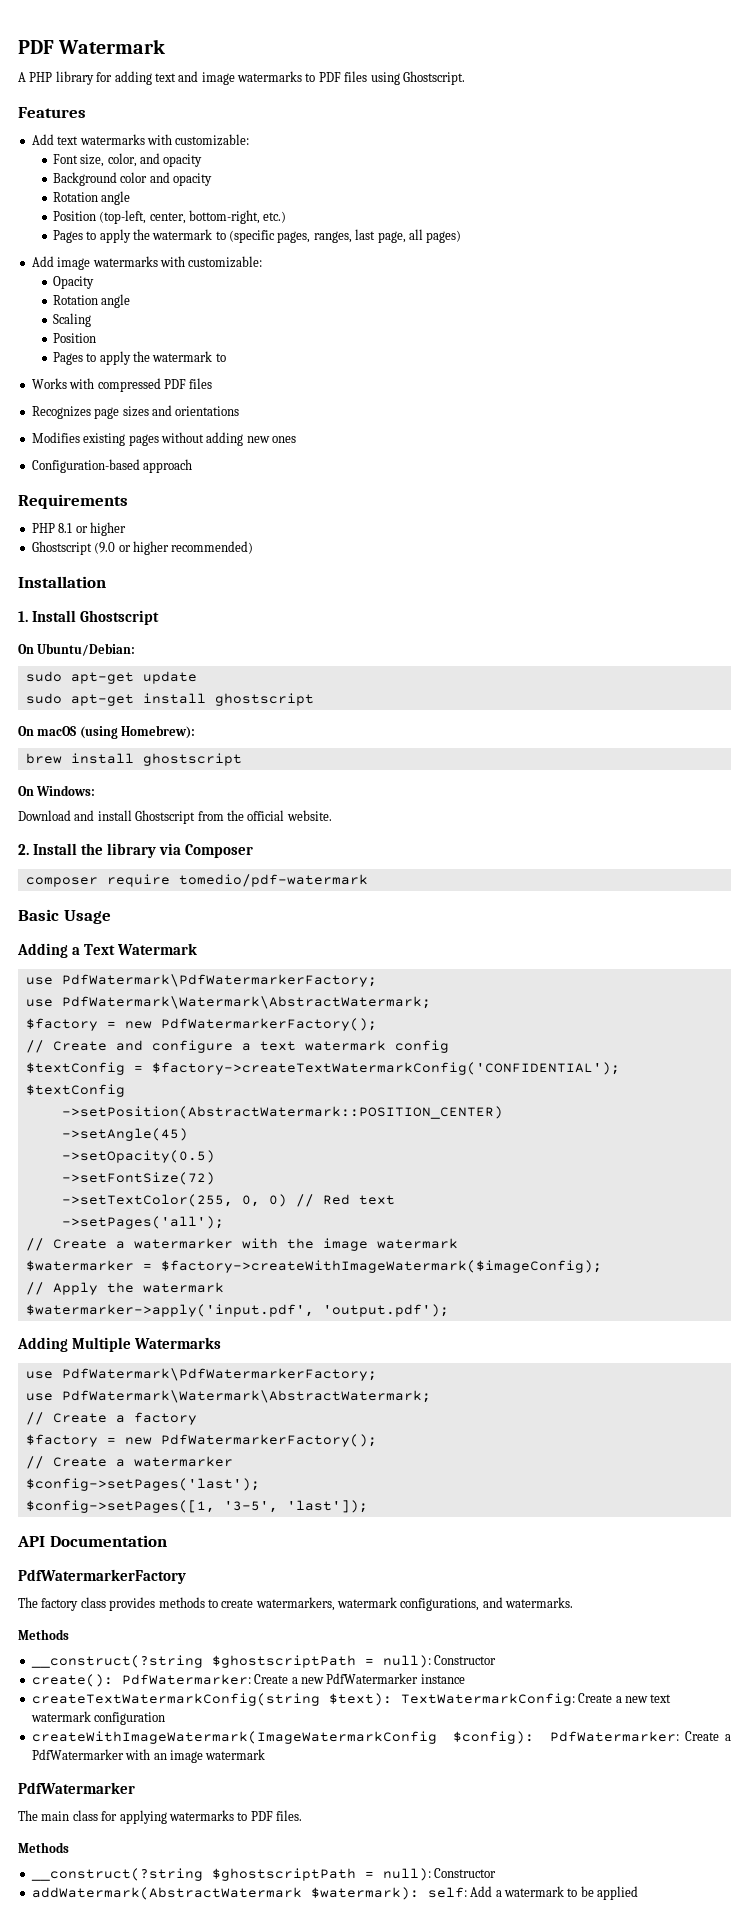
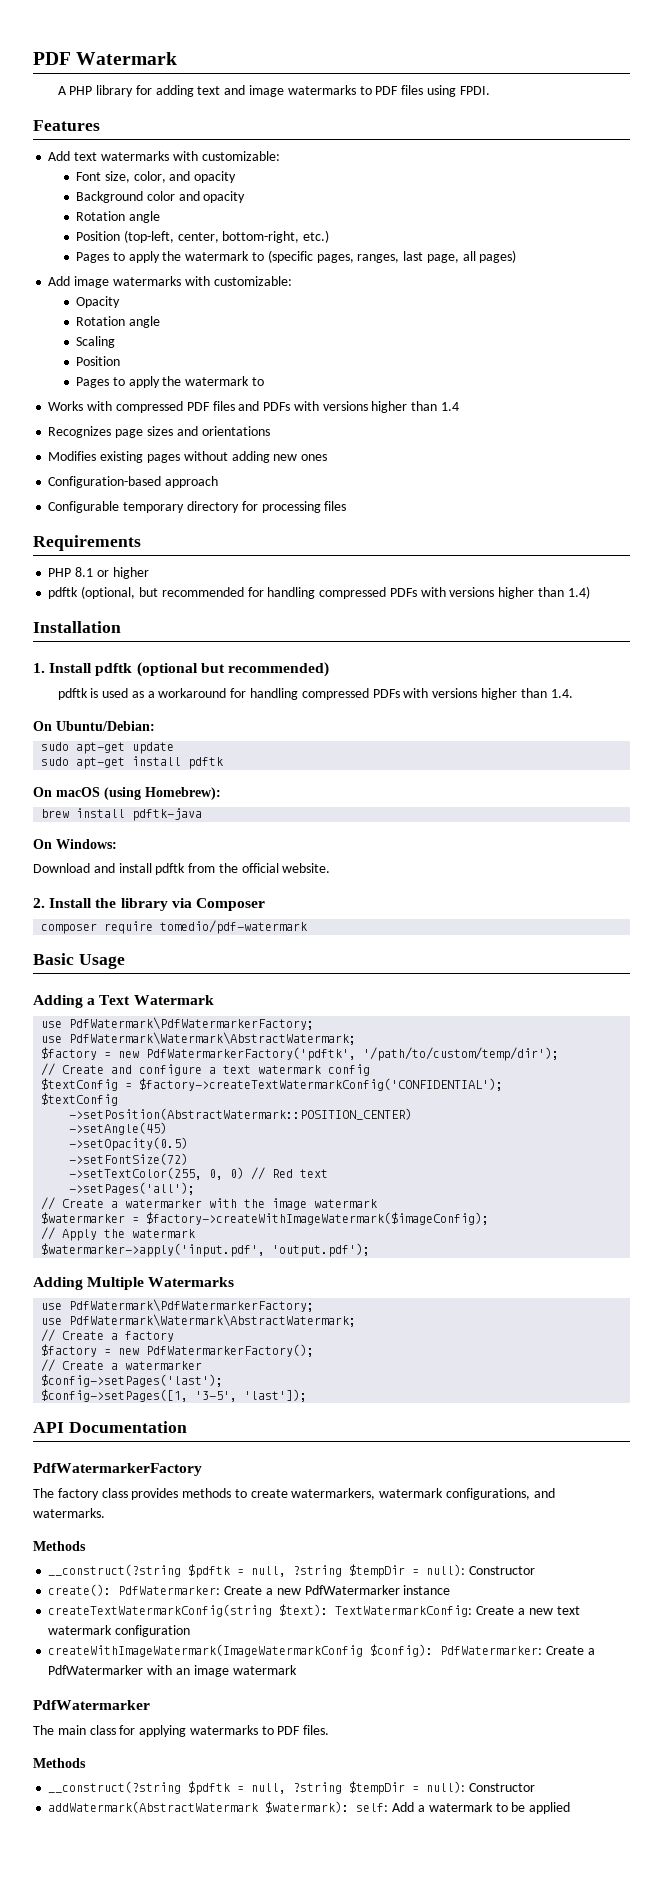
[402,71,465,85] Ghostscript. -> [459,86,490,95] FPDI.
(213, 383) none -> [238,401,459,413] and PDFs with versions higher than 1.4
(193, 466) none -> [48,501,347,513] // Configurable temporary directory for processing files
[31,541,254,555] [18,576,106,588] [18,610,159,625] Ghostscript (9.0 or higher recommended) // Installation // 1. Install Ghostscript -> [48,586,590,599] [33,621,121,633] [33,662,329,677] [57,688,573,700] pdftk (optional, but recommended for handling compressed PDFs with versions higher than 1.4) // Installation // 1. Install pdftk (optional but recommended) // pdftk is used as a workaround for handling compressed PDFs with versions higher than 1.4.
[214,693,314,706] ghostscript -> [188,757,224,769] pdftk
[142,753,242,766] ghostscript -> [132,808,203,821] pdftk-java
[135,810,196,824] Ghostscript -> [155,863,186,875] pdftk
[160,1018,377,1031] PdfWatermarkerFactory(); -> [146,1047,560,1061] PdfWatermarkerFactory('pdftk', '/path/to/custom/temp/dir');
[211,1655,356,1668] $ghostscriptPath -> [188,1564,406,1578] $pdftk = null, ?string $tempDir
[211,1868,356,1881] $ghostscriptPath -> [188,1781,406,1795] $pdftk = null, ?string $tempDir

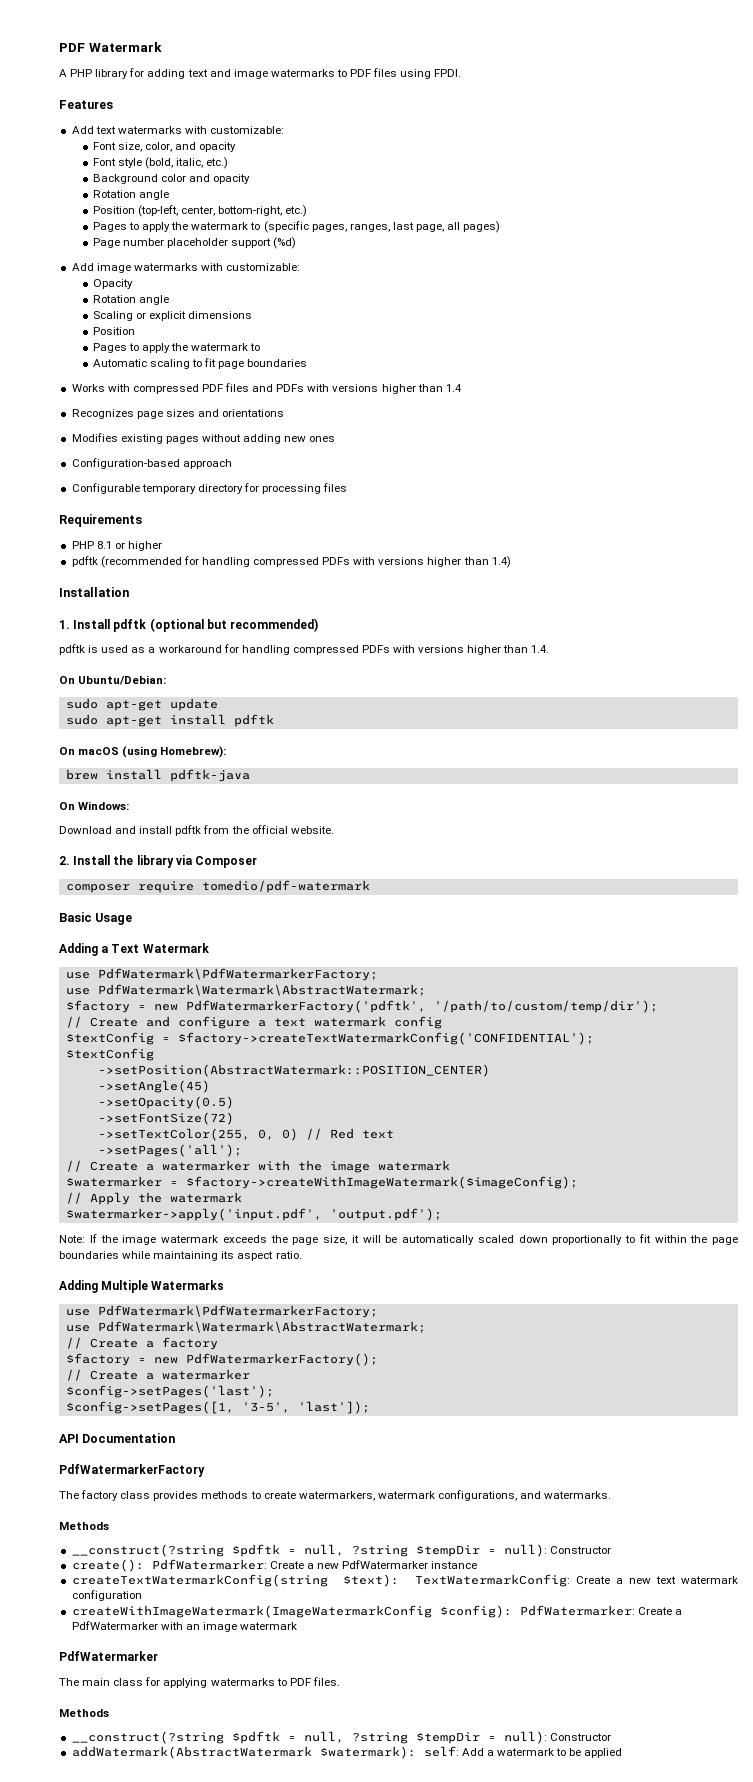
(237, 177) none -> [92,157,229,169] // Font style (bold, italic, etc.)
(517, 256) none -> [92,237,297,249] // Page number placeholder support (%d)
(116, 342) none -> [136,311,253,321] or explicit dimensions
(265, 381) none -> [92,358,308,369] // Automatic scaling to fit page boundaries
[81,586,244,599] (optional, but recommended -> [100,556,182,568] (recommended
(371, 1250) none -> [59,1234,738,1245] [59,1251,302,1261] // Note: If the image watermark exceeds the page size, it will be automatically scaled down proportionally to fit within the page boundaries while maintaining its aspect ratio.

